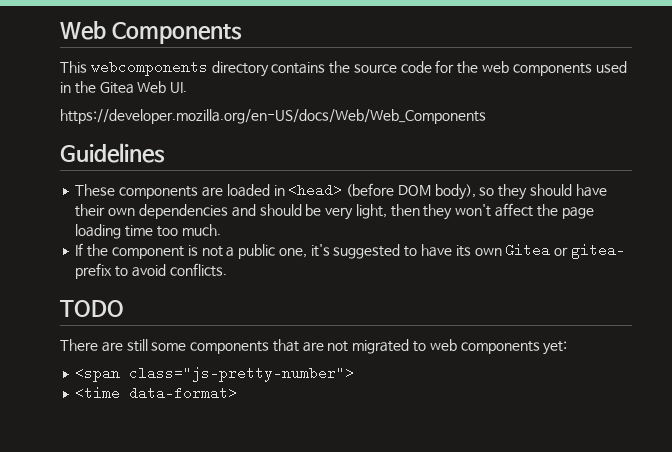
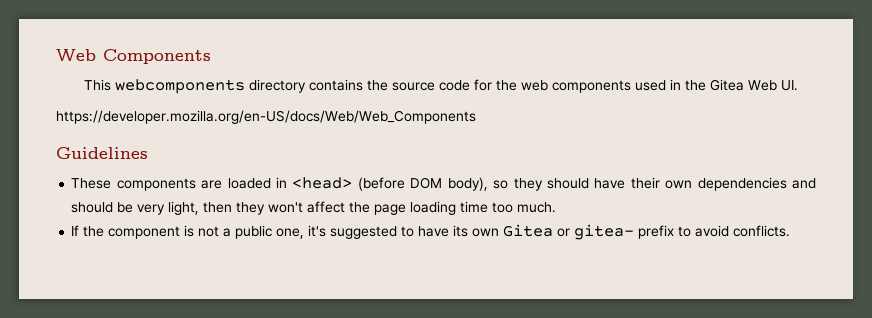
[60,300,124,317] [60,339,568,355] [75,366,355,382] [75,386,238,400] // TODO // There are still some components that are not migrated to web components yet: // <span class="js-pretty-number"> // <time data-format> -> (791, 231) none

